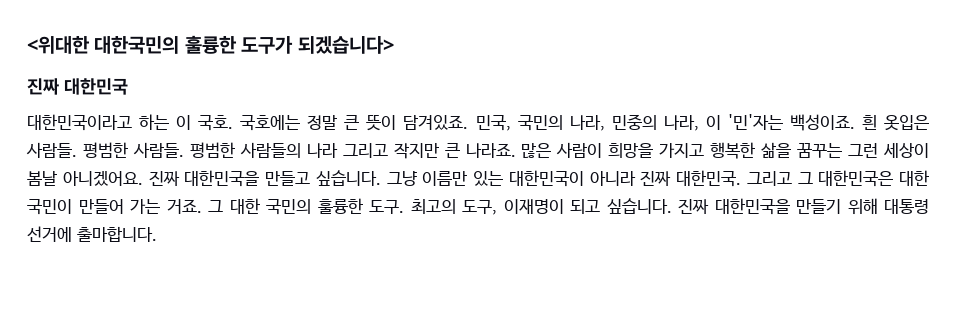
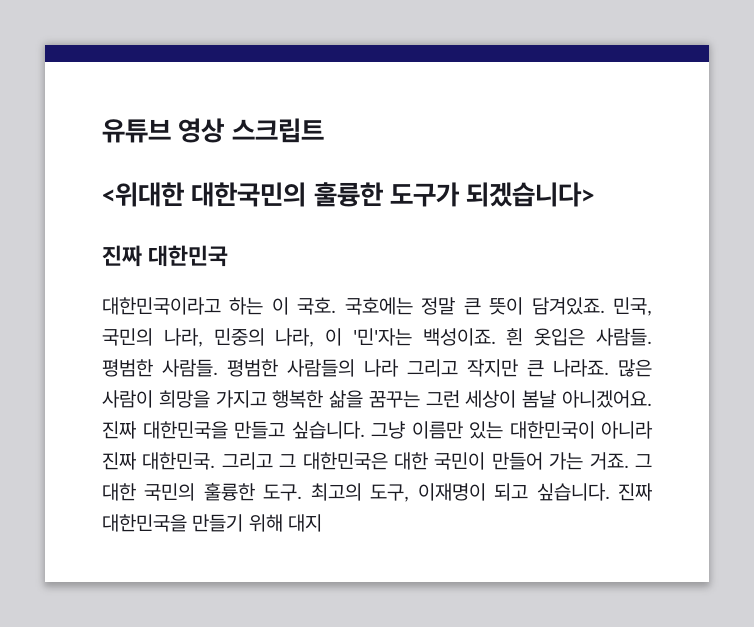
(27, 45) none -> [102,118,324,143] 유튜브 영상 스크립트 //
[884,199,929,214] [27,226,157,242] 대통령 선거에 출마합니다. -> [288,514,323,532] 대지

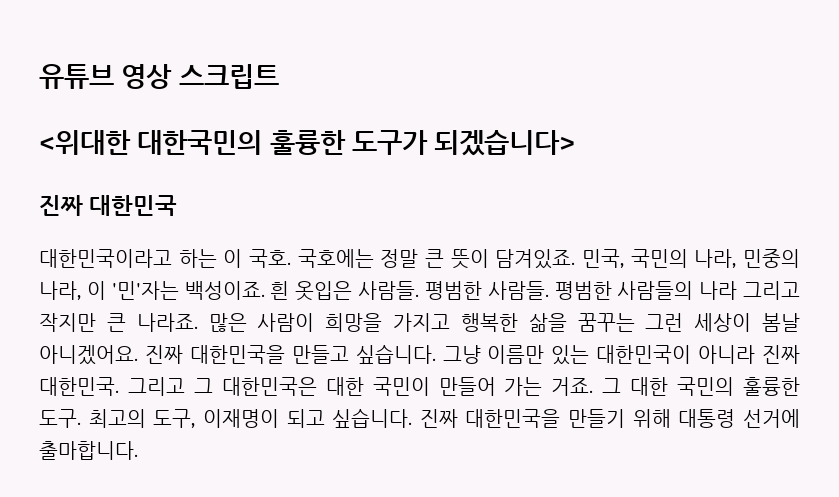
[288,514,323,532] 대지 -> [678,409,800,428] [39,441,138,460] 대통령 선거에 출마합니다.

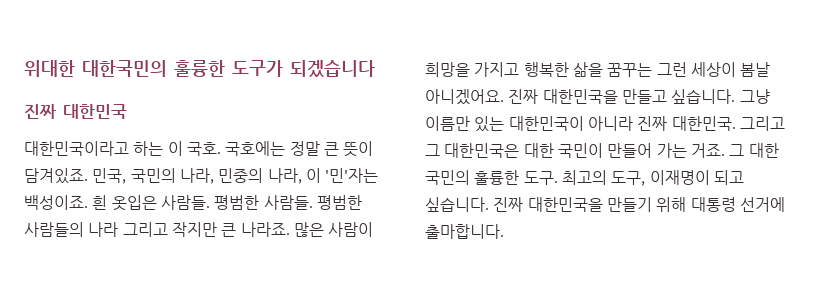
[39,64,279,89] [39,130,131,155] 유튜브 영상 스크립트 // <위대한 -> [24,60,75,77] 위대한
[434,130,576,156] 되겠습니다> -> [290,60,375,78] 되겠습니다

